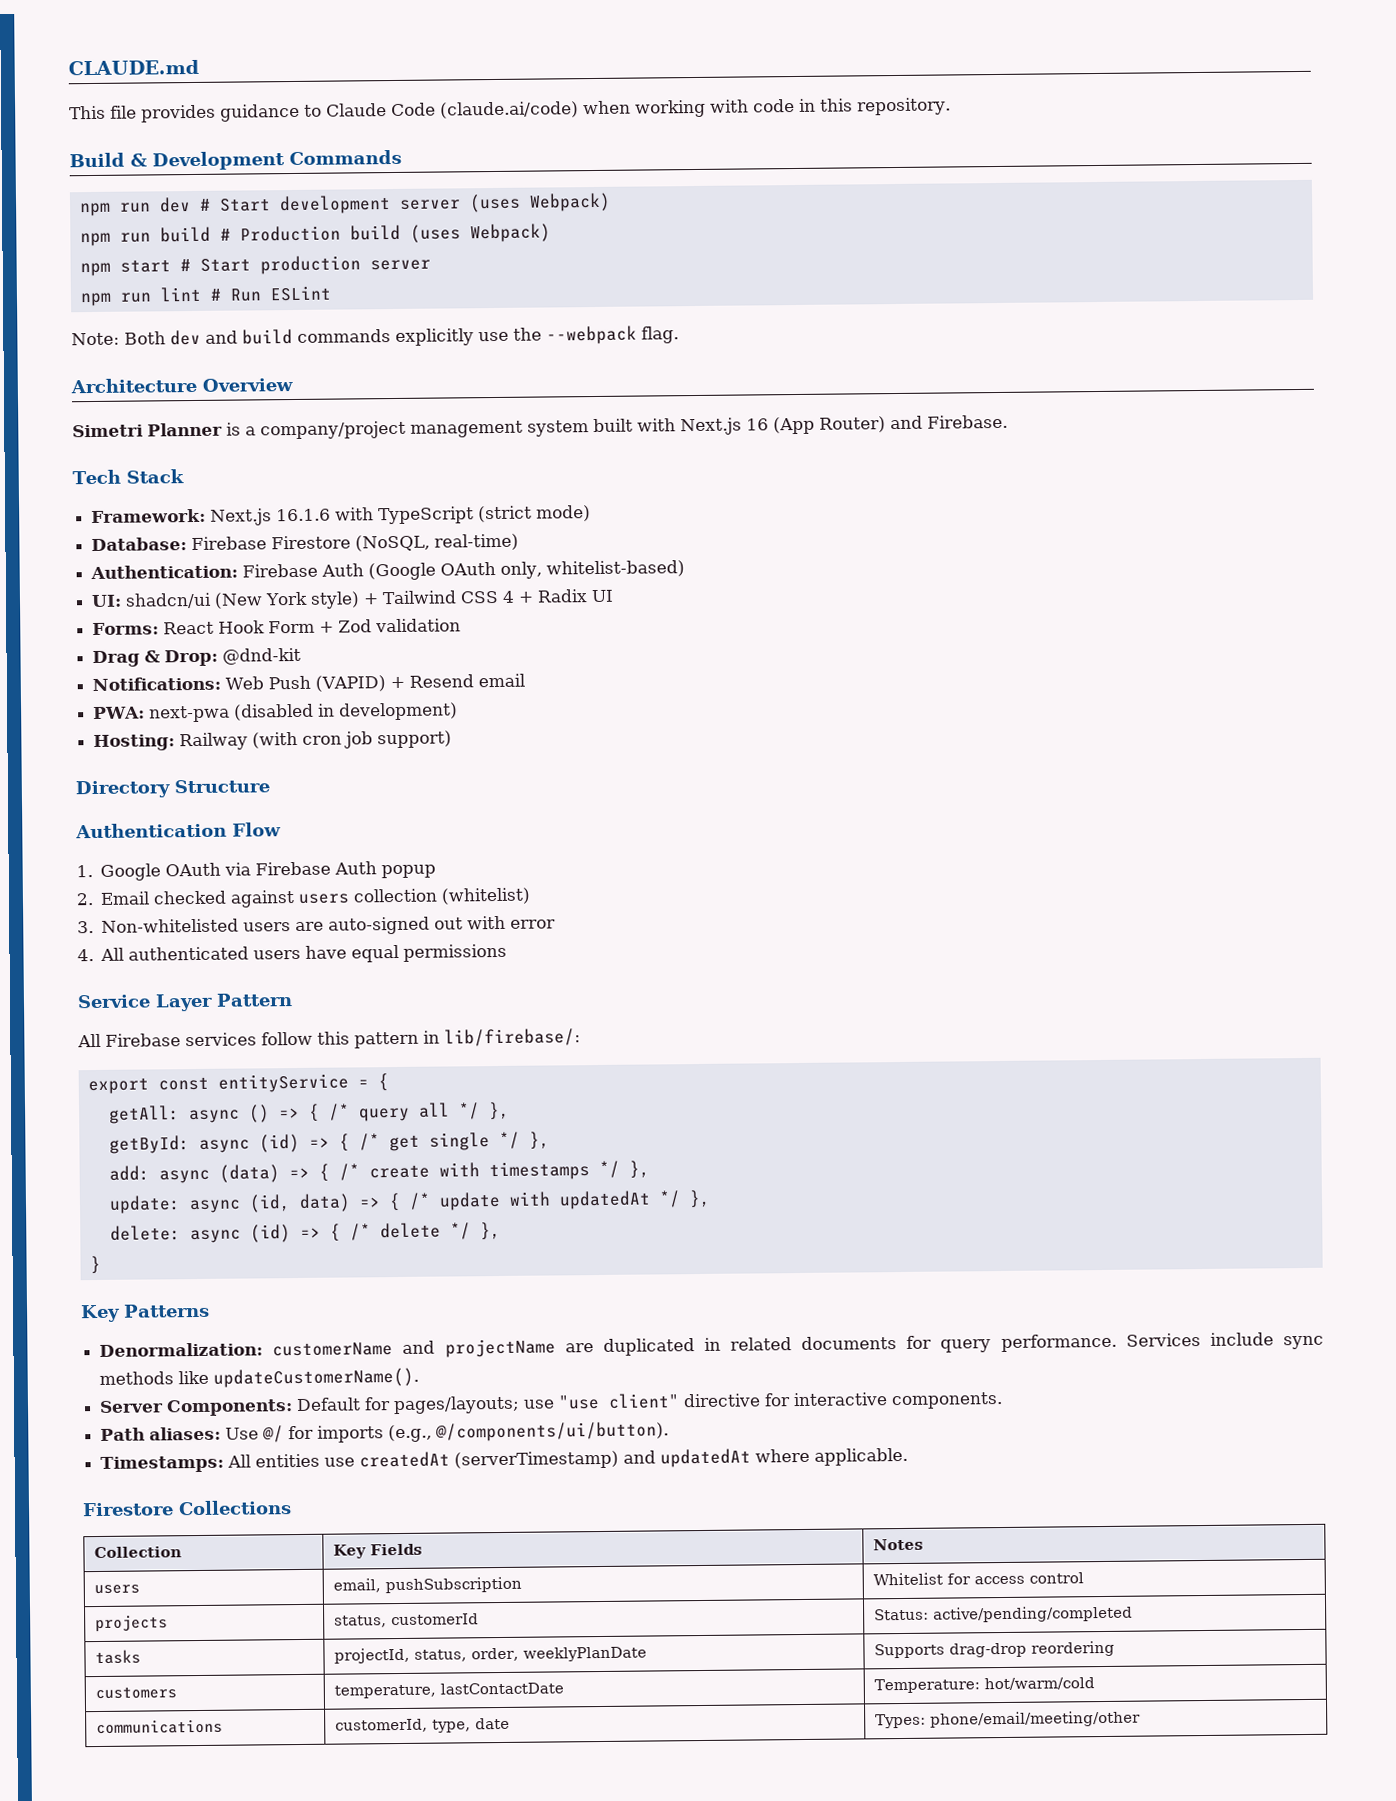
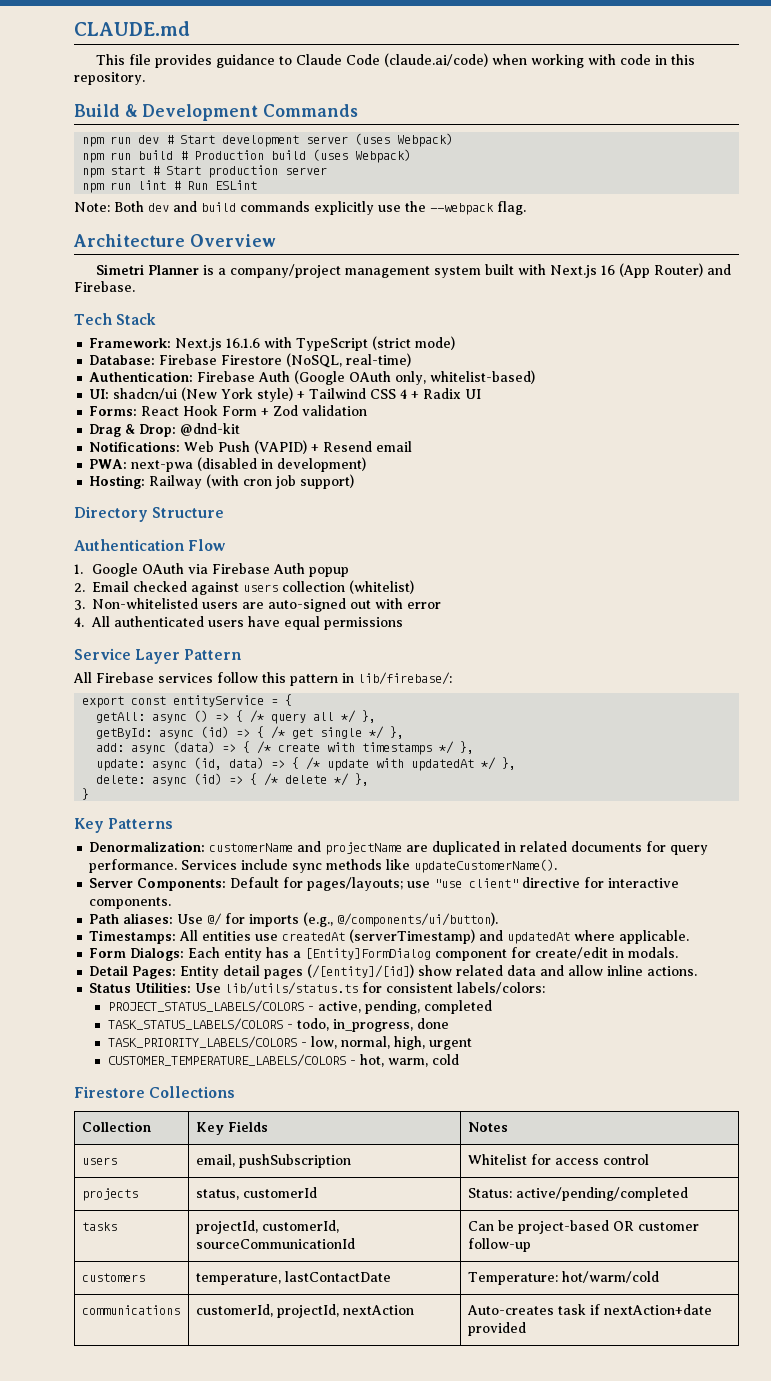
(909, 1456) none -> [89,947,679,961] [89,964,698,979] [89,982,546,995] [107,1000,492,1014] [107,1018,449,1032] [107,1036,472,1050] [107,1054,459,1067] // Form Dialogs: Each entity has a [Entity]FormDialog component for create/edit in modals. // Detail Pages: Entity detail pages (/[entity]/[id]) show related data and allow inline actions. // Status Utilities: Use lib/utils/status.ts for consistent labels/colors: // PROJECT_STATUS_LABELS/COLORS - active, pending, completed // TASK_STATUS_LABELS/COLORS - todo, in_progress, done // TASK_PRIORITY_LABELS/COLORS - low, normal, high, urgent // CUSTOMER_TEMPERATURE_LABELS/COLORS - hot, warm, cold
[414,1646,648,1662] [874,1640,1116,1659] status, order, weeklyPlanDate | Supports drag-drop reordering -> [261,1220,339,1233] [195,1238,355,1249] [467,1220,699,1234] [467,1238,531,1252] customerId, sourceCommunicationId | Can be project-based OR customer follow-up
[432,1717,511,1733] [875,1710,1142,1729] type, date | Types: phone/email/meeting/other -> [276,1304,414,1318] [466,1304,712,1315] [467,1322,526,1336] projectId, nextAction | Auto-creates task if nextAction+date provided

